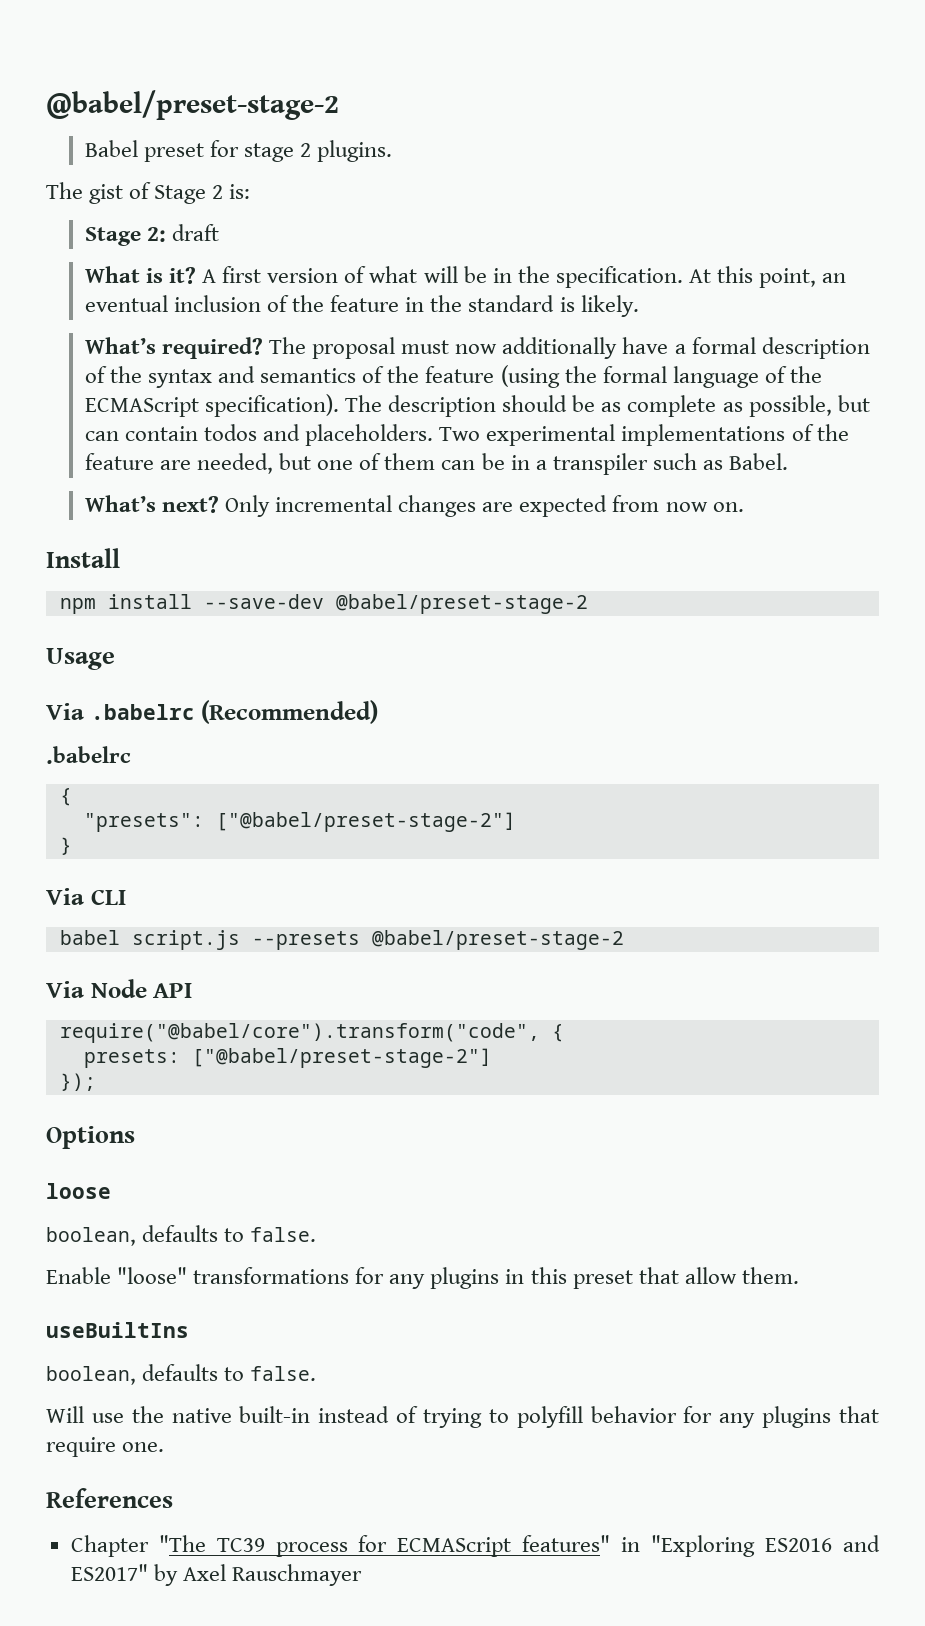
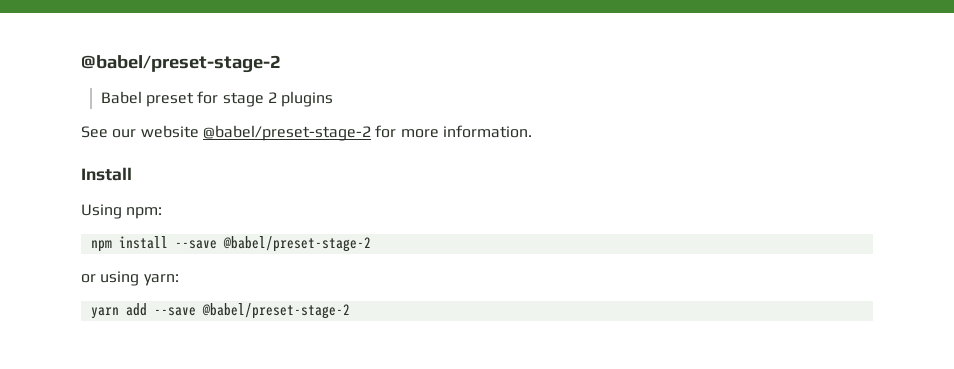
[317,140,393,162] [46,182,251,204] [84,224,220,246] [84,266,847,288] [84,295,639,317] [84,337,870,359] [84,365,822,388] [84,394,870,417] [84,424,849,446] [84,453,788,475] [84,495,744,517] plugins. // The gist of Stage 2 is: // Stage 2: draft // What is it? A first version of what will be in the specification. At this point, an eventual inclusion of the feature in the standard is likely. // What’s required? The proposal must now additionally have a formal description of the syntax and semantics of the feature (using the formal language of the ECMAScript specification). The description should be as complete as possible, but can contain todos and placeholders. Two experimental implementations of the feature are needed, but one of them can be in a transpiler such as Babel. // What’s next? Only incremental changes are expected from now on. -> [281,91,334,107] [81,125,532,141] plugins // See our website @babel/preset-stage-2 for more information.
(120, 558) none -> [81,204,163,219] // Using npm:
[203,594,588,614] [46,648,115,670] [46,700,379,724] [46,746,131,764] [59,788,72,806] [83,812,516,832] [59,837,72,855] [46,888,126,905] [59,930,624,950] [46,979,193,998] [59,1023,564,1043] [83,1048,492,1068] [59,1073,96,1091] [46,1126,135,1149] [46,1183,111,1199] [46,1225,317,1246] [46,1267,799,1289] [46,1322,189,1338] [46,1364,317,1385] [46,1406,879,1428] [46,1437,165,1457] [46,1488,173,1508] [70,1535,880,1557] [70,1564,362,1586] --save-dev @babel/preset-stage-2 // Usage // Via .babelrc (Recommended) // .babelrc // { // "presets": ["@babel/preset-stage-2"] // } // Via CLI // babel script.js --presets @babel/preset-stage-2 // Via Node API // require("@babel/core").transform("code", { // presets: ["@babel/preset-stage-2"] // }); // Options // loose // boolean, defaults to false. // Enable "loose" transformations for any plugins in this preset that allow them. // useBuiltIns // boolean, defaults to false. // Will use the native built-in instead of trying to polyfill behavior for any plugins that require one. // References // Chapter "The TC39 process for ECMAScript features" in "Exploring ES2016 and ES2017" by Axel Rauschmayer -> [174,236,371,252] [81,271,179,286] [90,303,350,319] --save @babel/preset-stage-2 // or using yarn: // yarn add --save @babel/preset-stage-2

